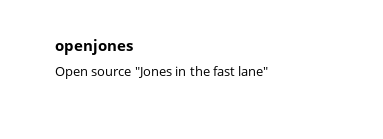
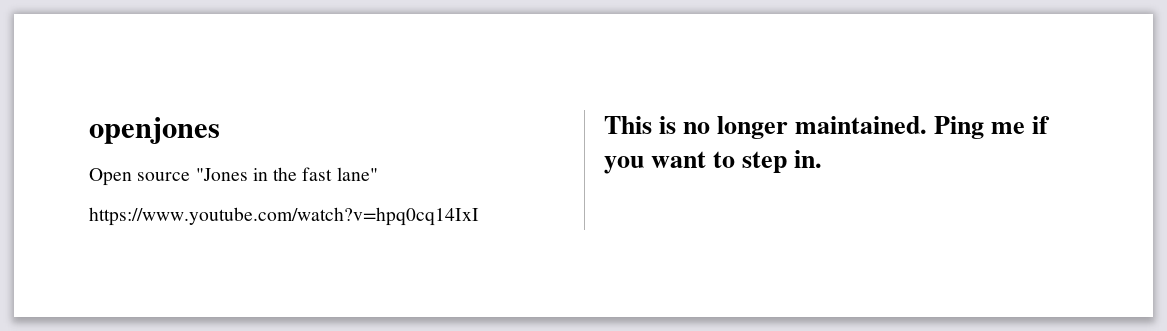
(269, 71) none -> [89,207,479,226] [604,116,1051,139] [604,150,823,174] // https://www.youtube.com/watch?v=hpq0cq14IxI // This is no longer maintained. Ping me if you want to step in.

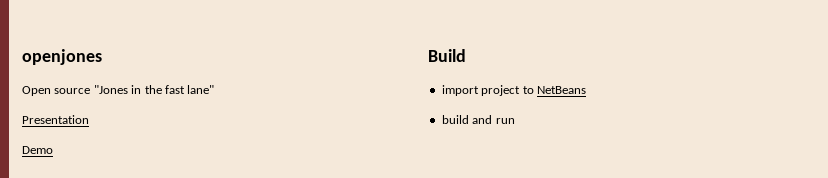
[89,207,479,226] [604,116,1051,139] [604,150,823,174] https://www.youtube.com/watch?v=hpq0cq14IxI // This is no longer maintained. Ping me if you want to step in. -> [22,115,89,124] [22,146,53,154] [428,49,466,62] [441,85,586,96] [441,115,515,124] Presentation // Demo // Build // import project to NetBeans // build and run

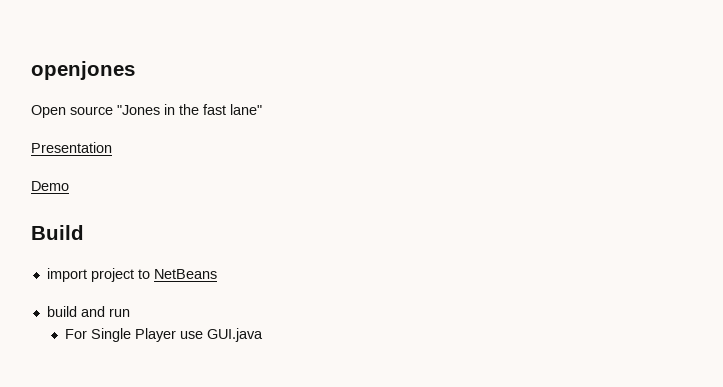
(515, 121) none -> [64,328,263,342] // For Single Player use GUI.java

